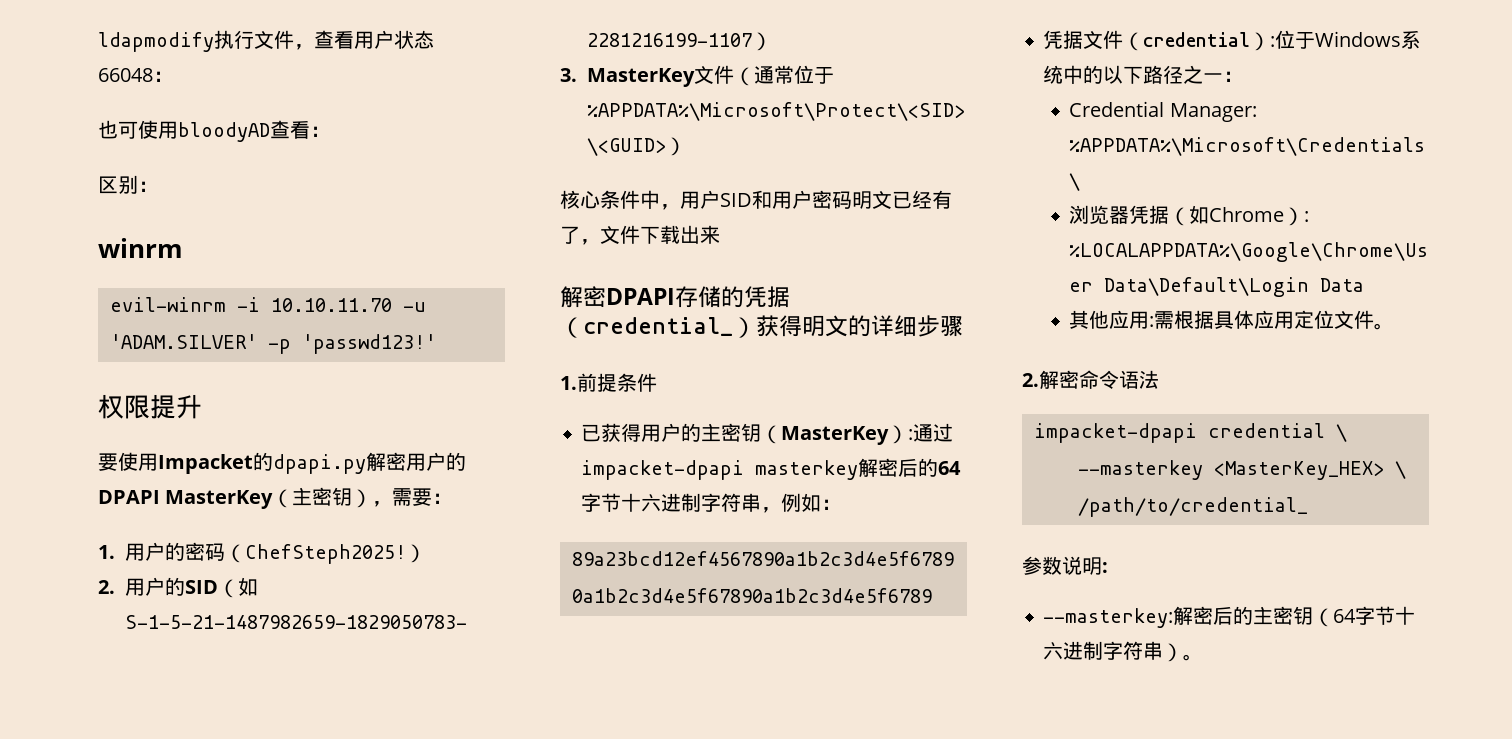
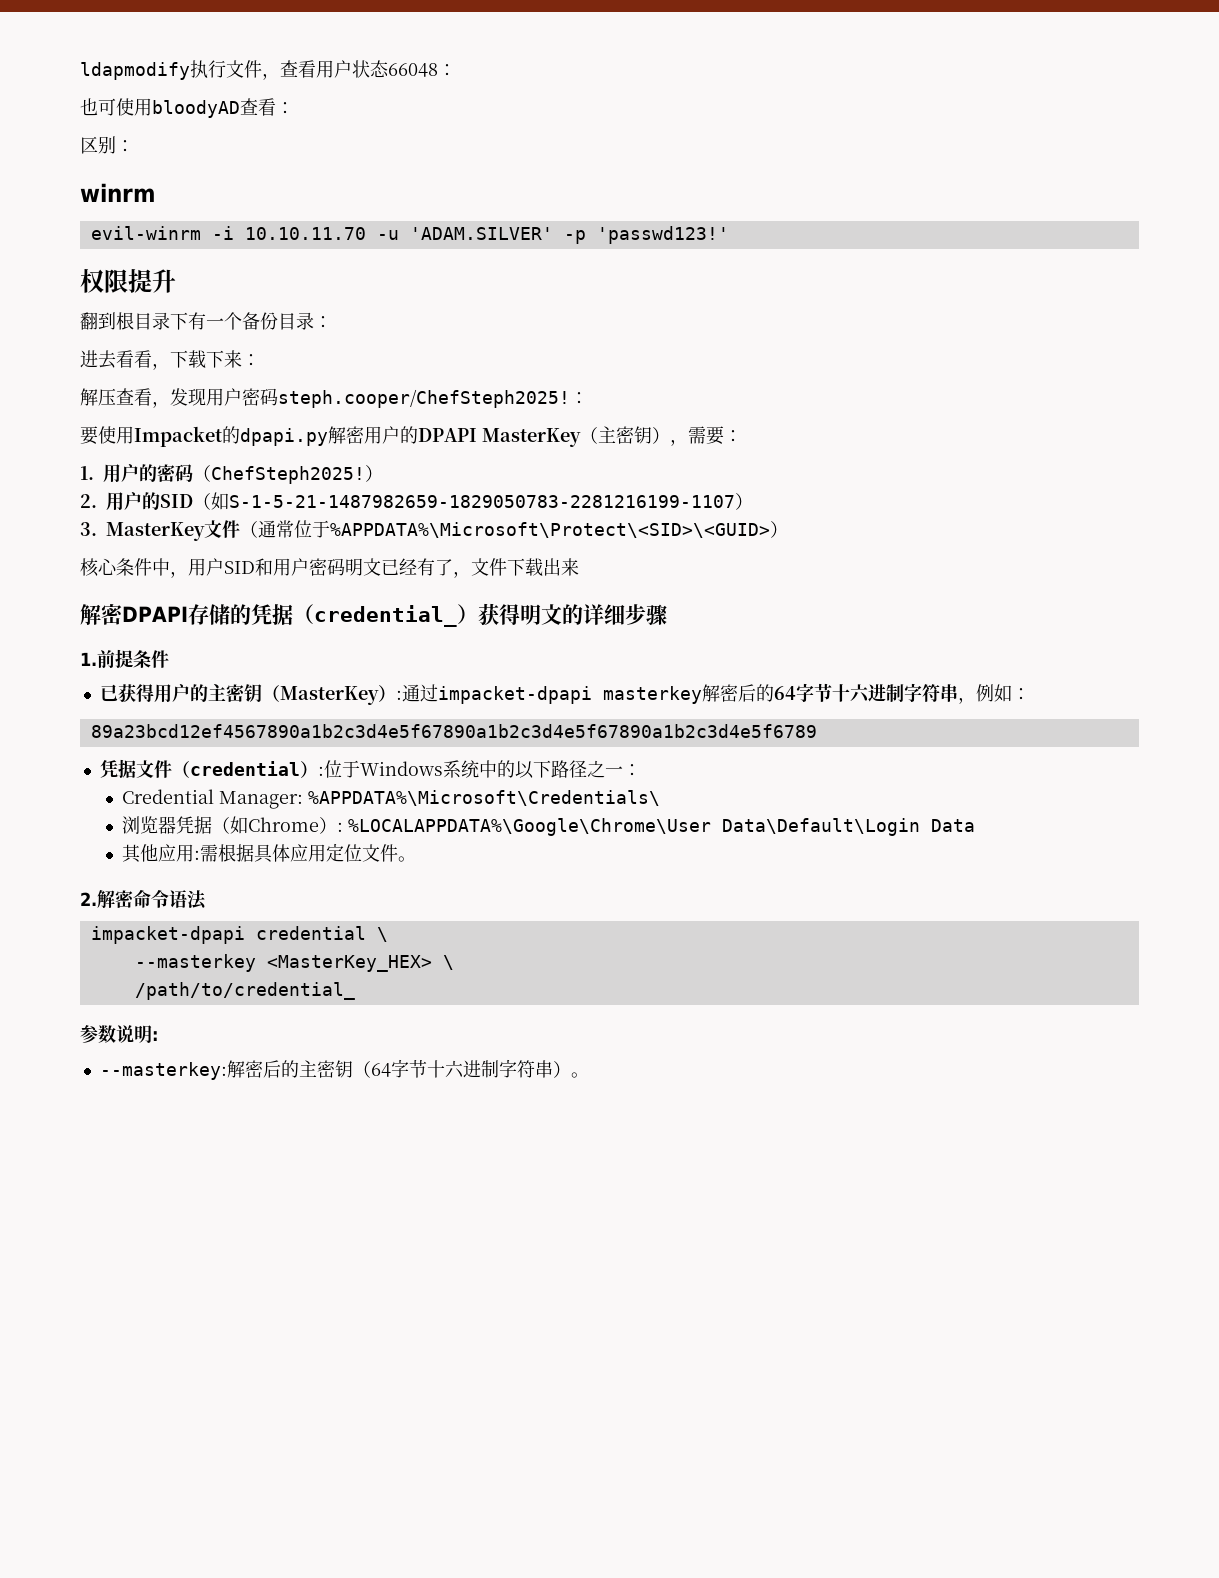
(202, 406) none -> [80,312,332,330] [80,350,260,370] [80,388,588,408] // 翻到根目录下有一个备份目录： // 进去看看，下载下来： // 解压查看，发现用户密码steph.cooper/ChefSteph2025!：

